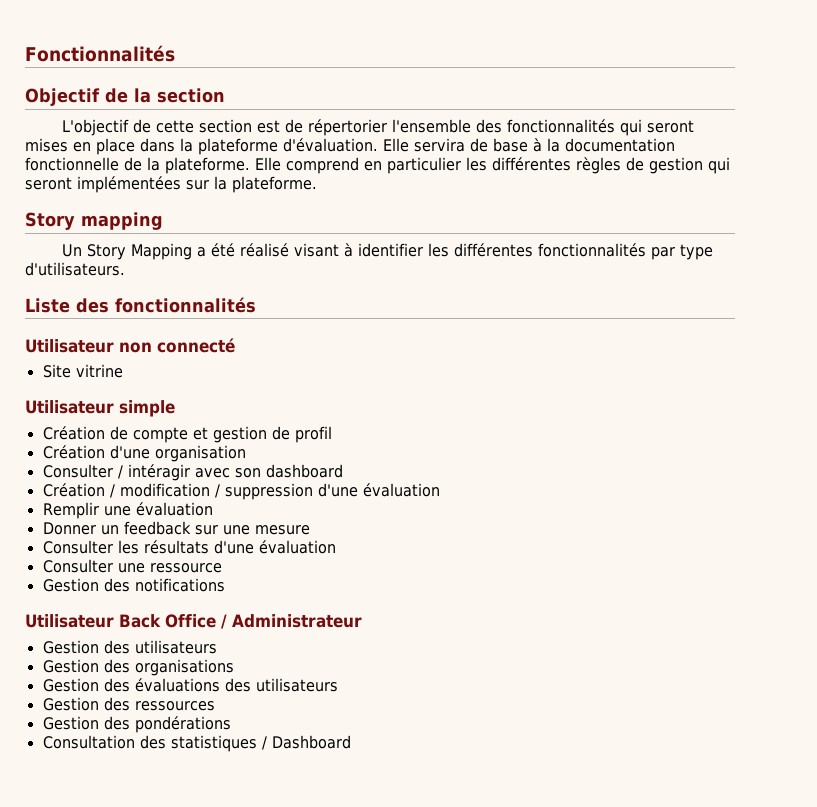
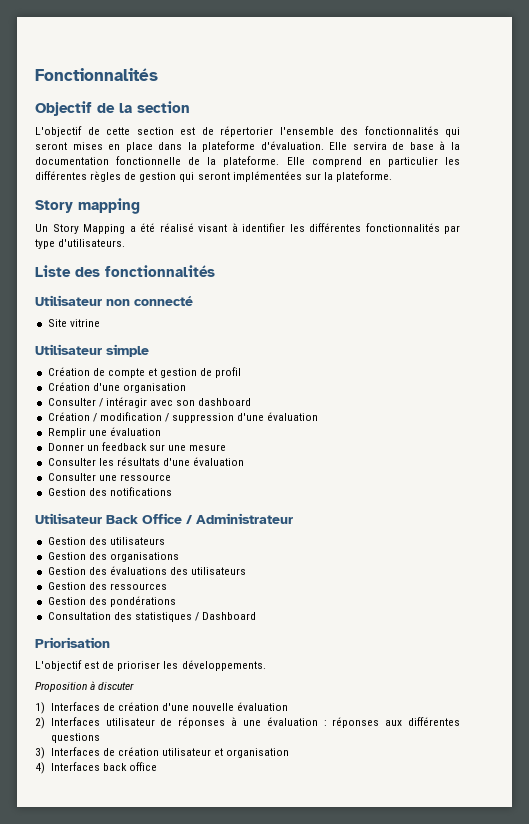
(351, 742) none -> [35,637,110,648] [35,660,266,671] [35,681,135,692] [35,702,289,714] [35,717,460,729] [50,733,100,743] [35,747,290,759] [35,762,157,774] // Priorisation // L'objectif est de prioriser les développements. // Proposition à discuter // 1) Interfaces de création d'une nouvelle évaluation // 2) Interfaces utilisateur de réponses à une évaluation : réponses aux différentes questions // 3) Interfaces de création utilisateur et organisation // 4) Interfaces back office

